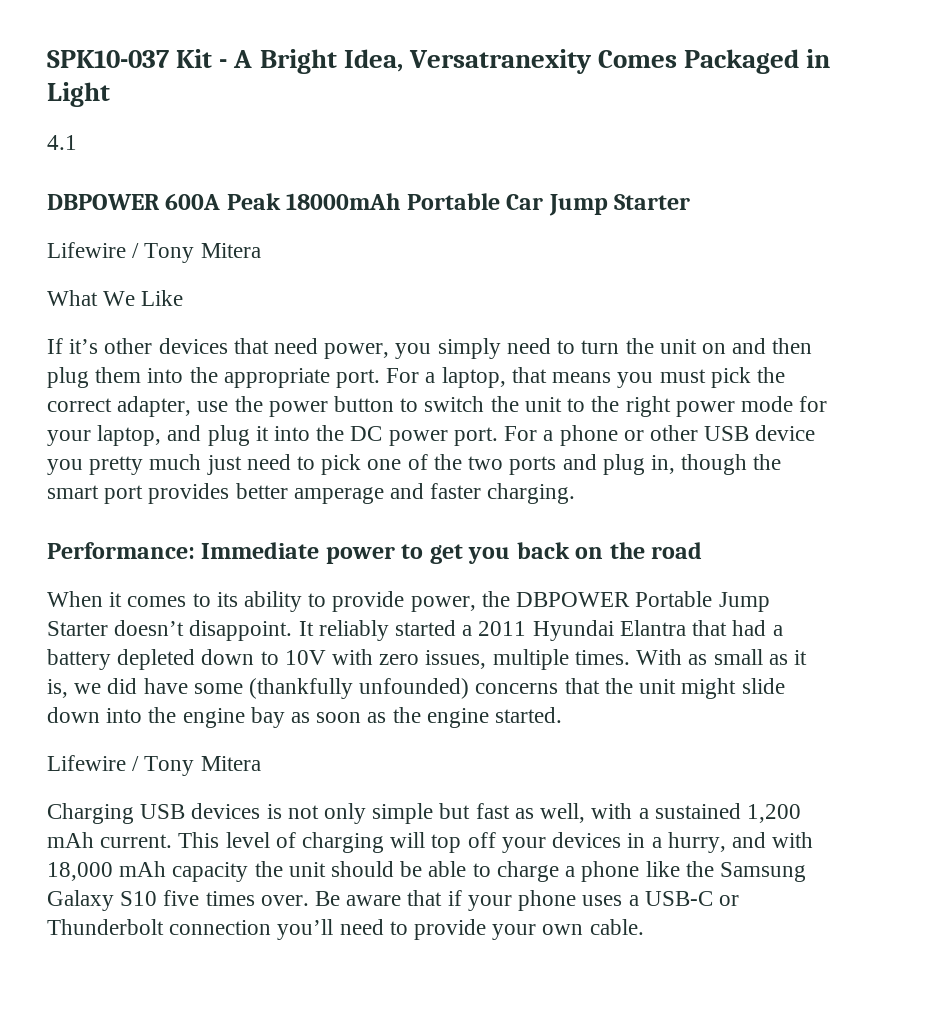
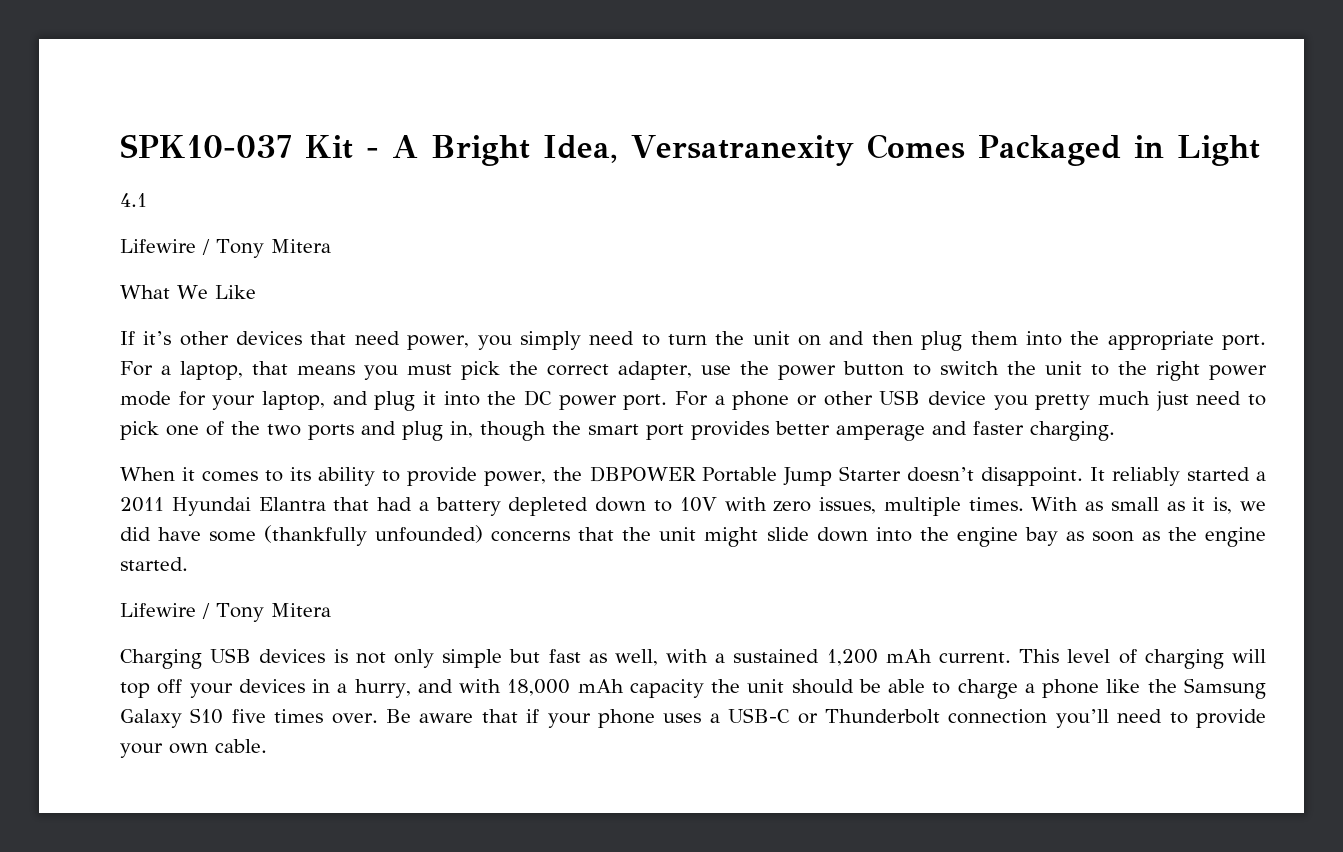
[47,193,691,216] // DBPOWER 600A Peak 18000mAh Portable Car Jump Starter -> (147, 200) none
[47,542,703,564] // Performance: Immediate power to get you back on the road -> (1115, 431) none

